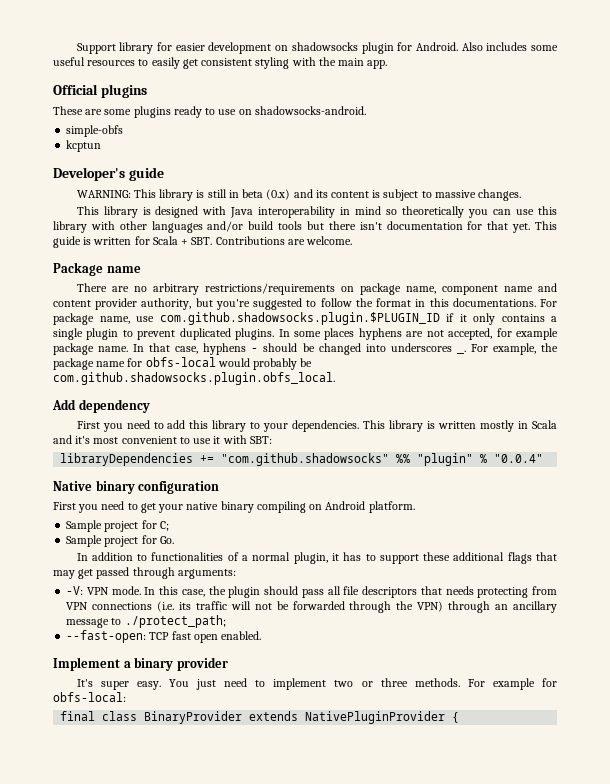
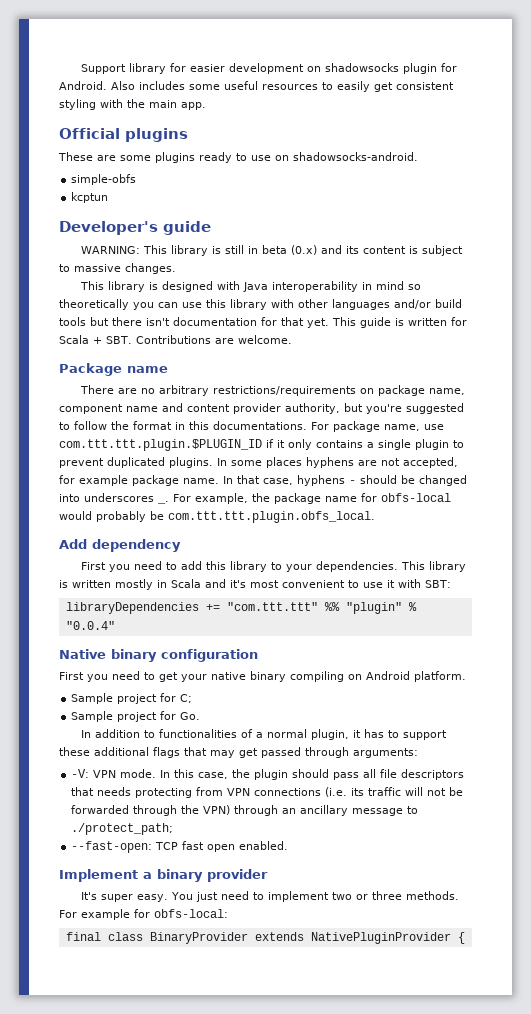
[159,312,440,325] com.github.shadowsocks.plugin.$PLUGIN_ID -> [59,439,262,451] com.ttt.ttt.plugin.$PLUGIN_ID
[53,372,335,385] com.github.shadowsocks.plugin.obfs_local. -> [168,511,375,523] com.ttt.ttt.plugin.obfs_local.
[221,453,390,466] "com.github.shadowsocks" -> [226,602,318,611] "com.ttt.ttt"

